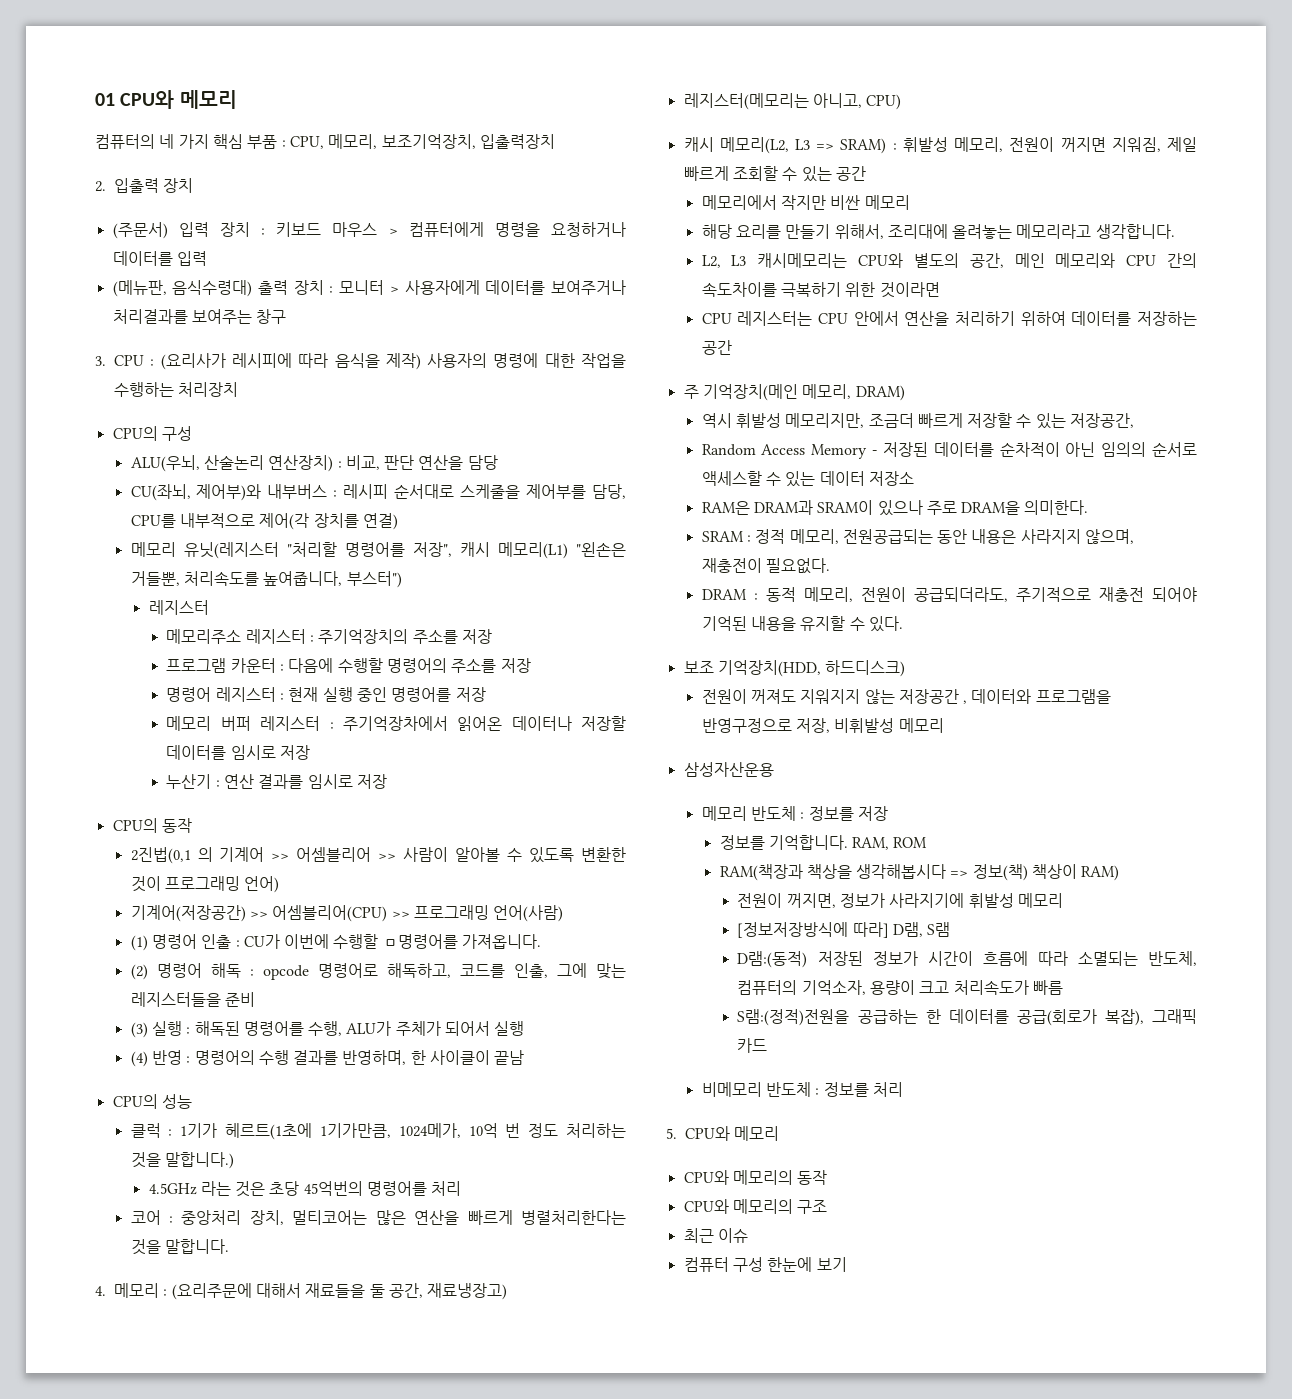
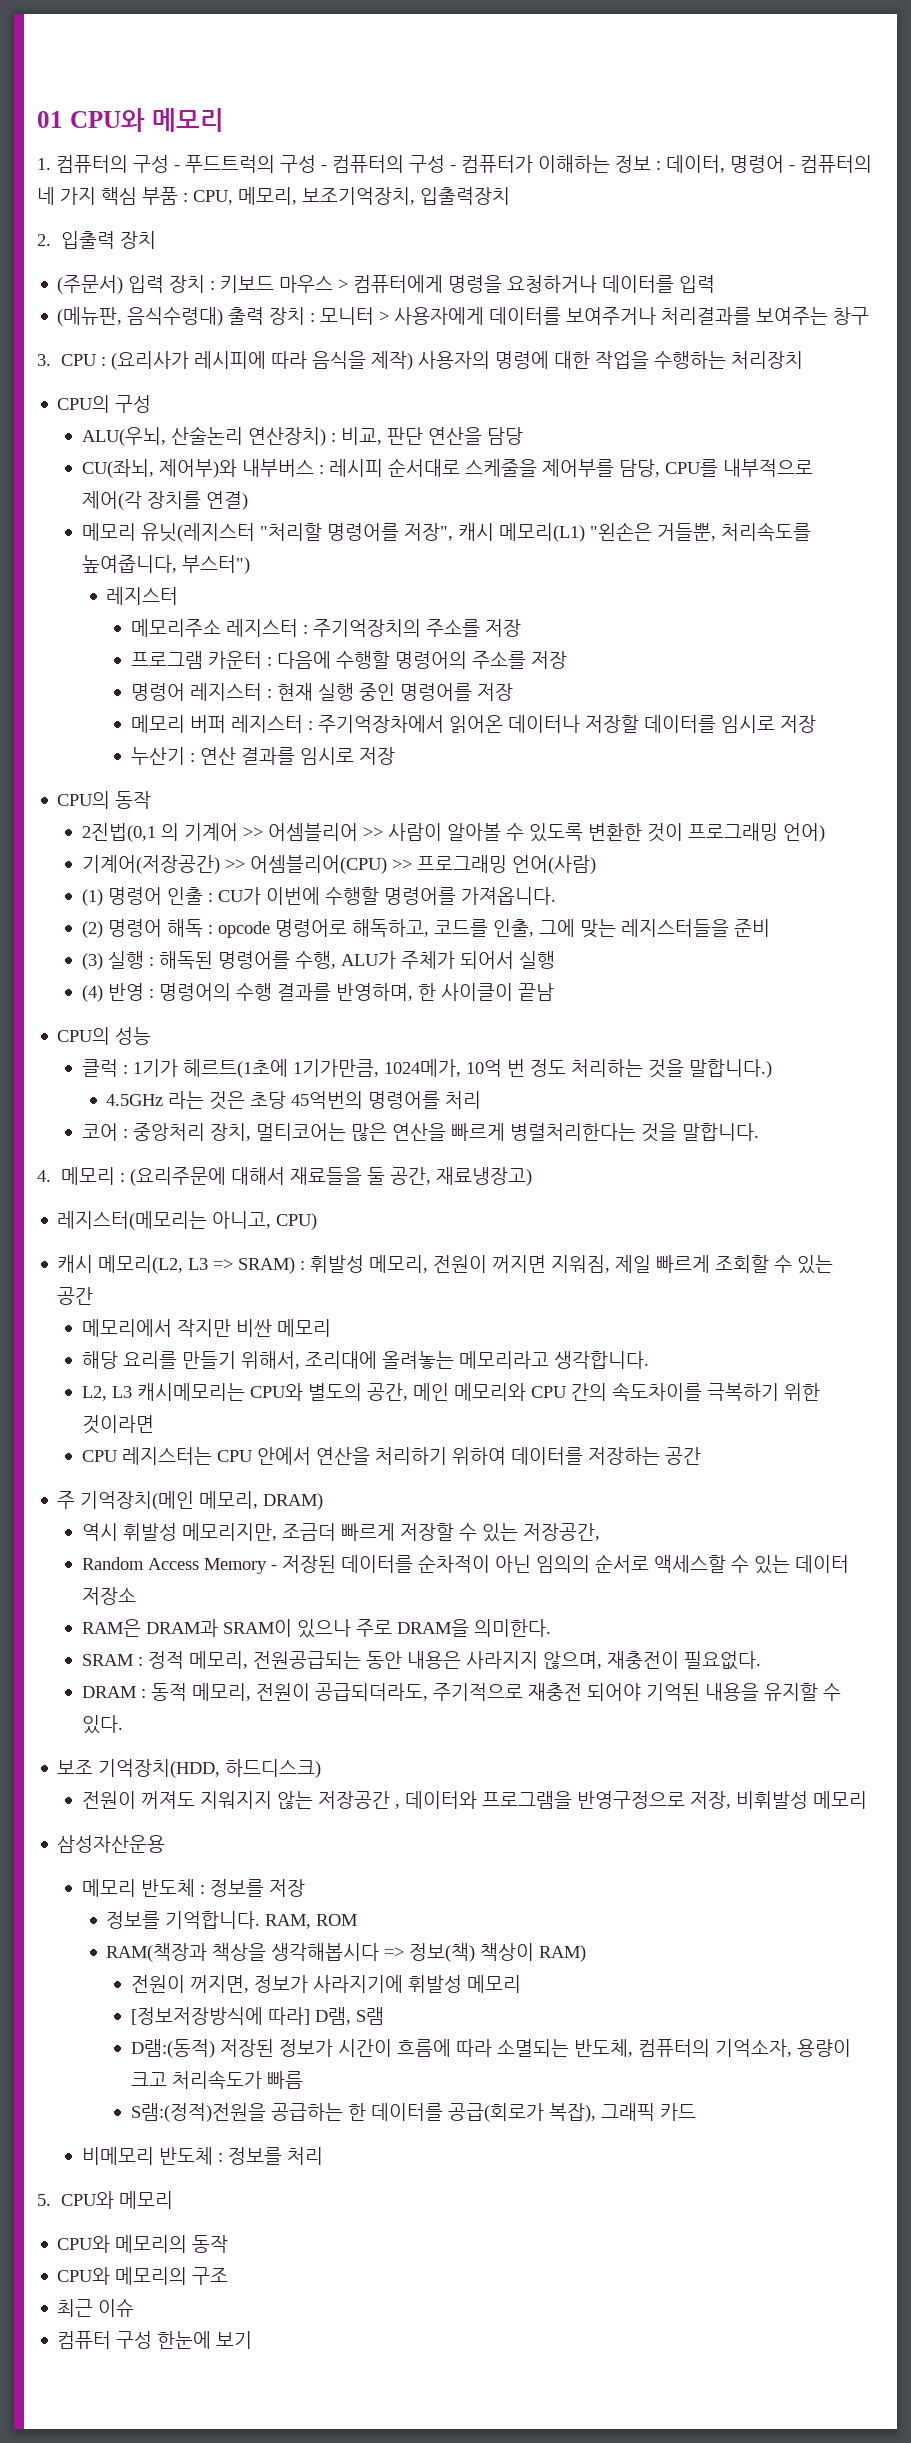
(237, 99) none -> [37,155,795,173] 1. 컴퓨터의 구성 - 푸드트럭의 구성 - 컴퓨터의 구성 - 컴퓨터가 이해하는 정보 : 데이터, 명령어 -
[382,934,458,949] ㅁ명령어를 -> [383,887,456,905] 명령어를

